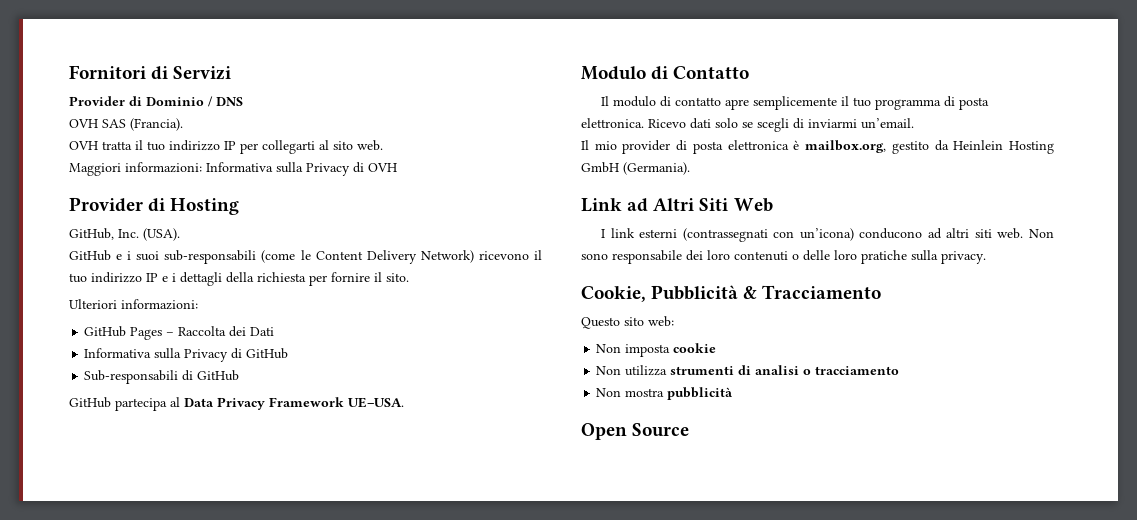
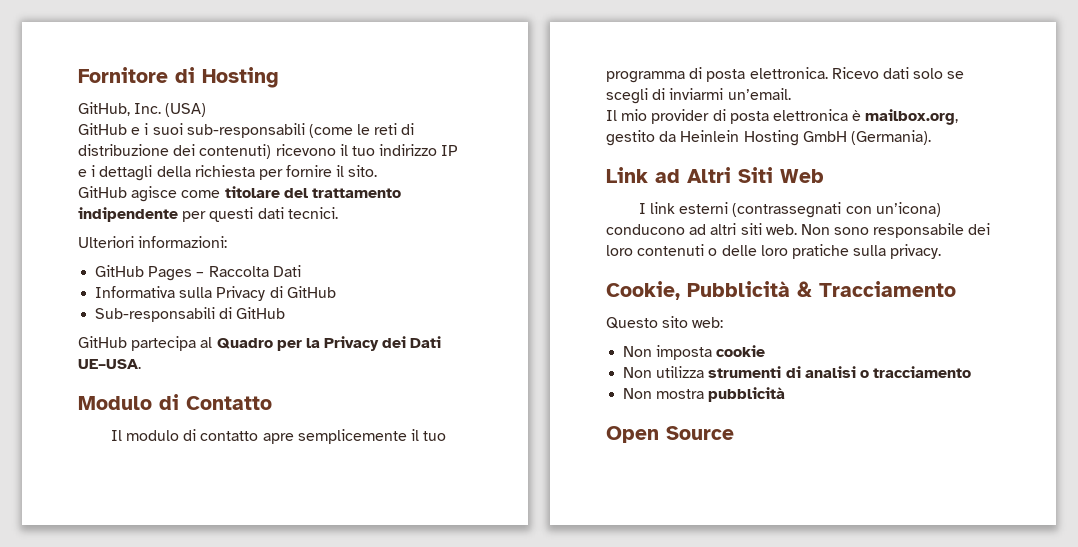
[69,65,232,80] [69,96,243,107] [69,118,183,131] [69,140,383,154] [69,162,397,176] [69,197,143,212] Fornitori di Servizi // Provider di Dominio / DNS // OVH SAS (Francia). // OVH tratta il tuo indirizzo IP per collegarti al sito web. // Maggiori informazioni: Informativa sulla Privacy di OVH // Provider -> [78,67,168,83] Fornitore
[143,228,180,241] (USA). -> [165,103,207,117] (USA)
[315,250,474,264] Content Delivery Network) -> [374,123,415,135] [78,144,272,159] reti di distribuzione dei contenuti)
(409, 277) none -> [78,186,401,202] [78,207,338,222] // GitHub agisce come titolare del trattamento indipendente per questi dati tecnici.
[229,326,247,337] dei -> (269, 271) none
[184,397,344,410] Data Privacy Framework -> [216,336,442,351] Quadro per la Privacy dei Dati

